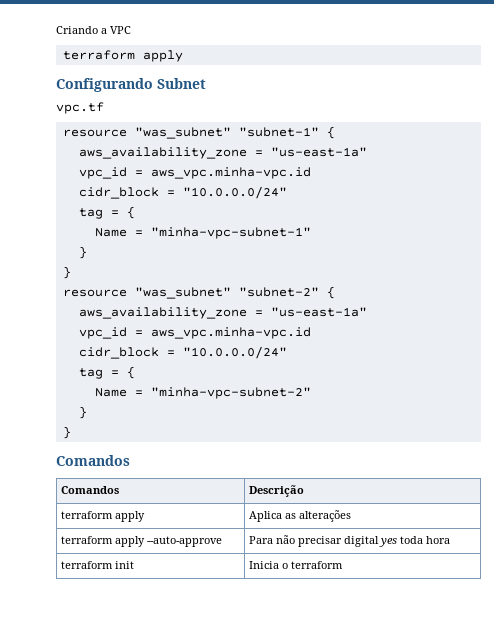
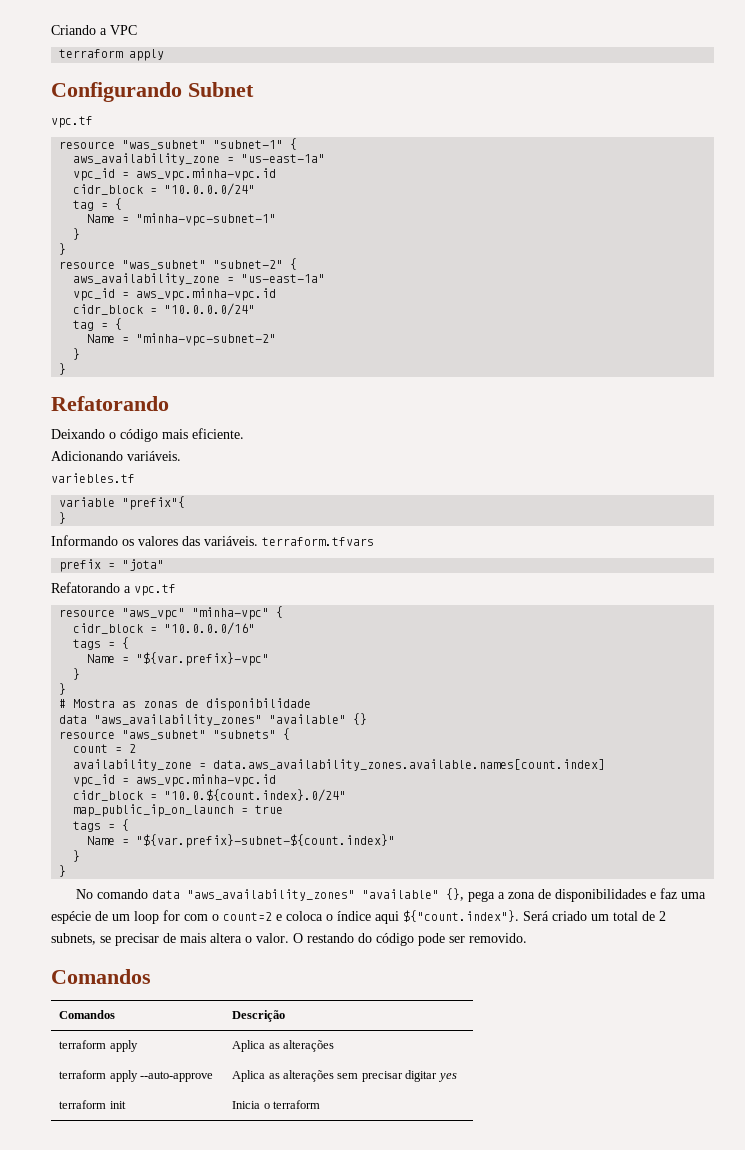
(71, 432) none -> [51,396,169,411] [51,428,244,442] [51,451,181,461] [51,473,135,483] [59,496,186,510] [59,512,67,524] [51,535,374,546] [59,559,165,572] [51,582,176,596] [59,606,284,620] [73,622,256,635] [73,637,130,650] [87,652,270,666] [73,668,81,680] [59,683,67,695] [59,698,312,711] [59,713,368,726] [59,728,291,740] [73,744,137,753] [73,759,606,771] [73,774,277,787] [73,789,347,802] [73,804,284,817] [73,819,130,832] [87,834,396,848] [73,850,81,862] [59,865,67,877] [76,888,707,902] [51,910,666,924] [51,933,527,946] // Refatorando // Deixando o código mais eficiente. // Adicionando variáveis. // variebles.tf // variable "prefix"{ // } // Informando os valores das variáveis. terraform.tfvars // prefix = "jota" // Refatorando a vpc.tf // resource "aws_vpc" "minha-vpc" { // cidr_block = "10.0.0.0/16" // tags = { // Name = "${var.prefix}-vpc" // } // } // # Mostra as zonas de disponibilidade // data "aws_availability_zones" "available" {} // resource "aws_subnet" "subnets" { // count = 2 // availability_zone = data.aws_availability_zones.available.names[count.index] // vpc_id = aws_vpc.minha-vpc.id // cidr_block = "10.0.${count.index}.0/24" // map_public_ip_on_launch = true // tags = { // Name = "${var.prefix}-subnet-${count.index}" // } // } // No comando data "aws_availability_zones" "available" {}, pega a zona de disponibilidades e faz uma espécie de um loop for com o count=2 e coloca o índice aqui ${"count.index"}. Será criado um total de 2 subnets, se precisar de mais altera o valor. O restando do código pode ser removido.
[249,535,380,547] Para não precisar digital -> [232,1070,438,1082] Aplica as alterações sem precisar digitar
[400,536,451,544] toda hora -> (457, 1077) none

